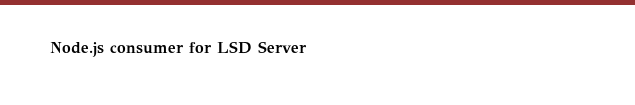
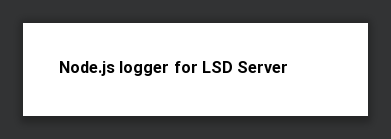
[110,44,184,54] consumer -> [119,61,170,76] logger

